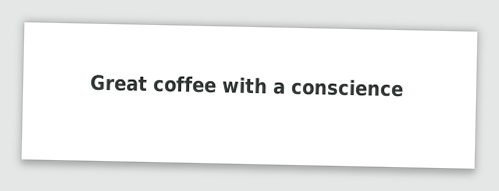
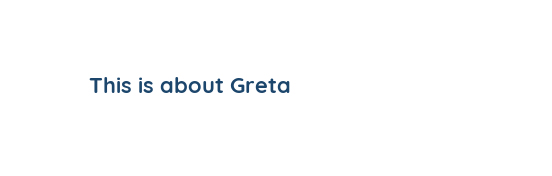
[90,74,404,98] Great coffee with a conscience -> [89,77,291,93] This is about Greta

